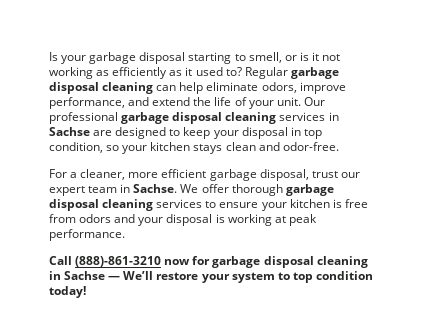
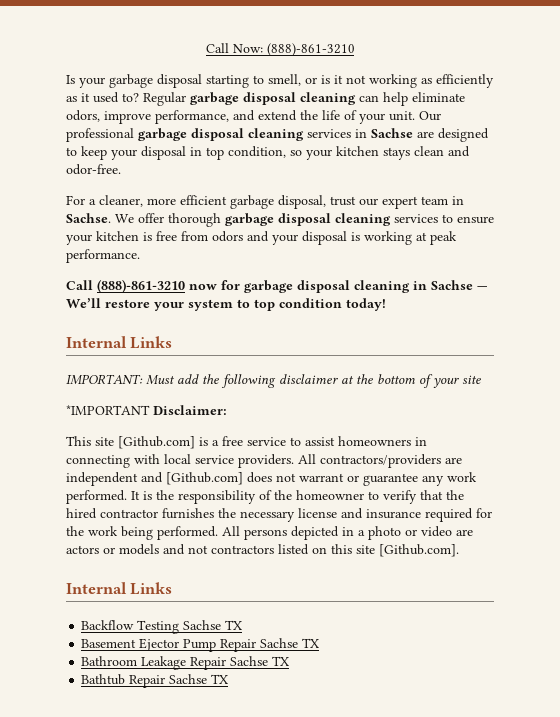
(49, 56) none -> [205,43,355,56] Call Now: (888)-861-3210 //
(86, 292) none -> [66,336,173,349] [66,374,481,388] [66,405,227,415] [66,436,427,449] [66,454,462,468] [66,472,477,486] [66,490,464,504] [66,508,492,522] [66,526,473,540] [66,544,459,557] [66,582,173,595] [81,620,244,634] [81,638,321,652] [81,656,291,670] [81,674,230,688] // Internal Links // IMPORTANT: Must add the following disclaimer at the bottom of your site // *IMPORTANT Disclaimer: // This site [Github.com] is a free service to assist homeowners in connecting with local service providers. All contractors/providers are independent and [Github.com] does not warrant or guarantee any work performed. It is the responsibility of the homeowner to verify that the hired contractor furnishes the necessary license and insurance required for the work being performed. All persons depicted in a photo or video are actors or models and not contractors listed on this site [Github.com]. // Internal Links // Backflow Testing Sachse TX // Basement Ejector Pump Repair Sachse TX // Bathroom Leakage Repair Sachse TX // Bathtub Repair Sachse TX

